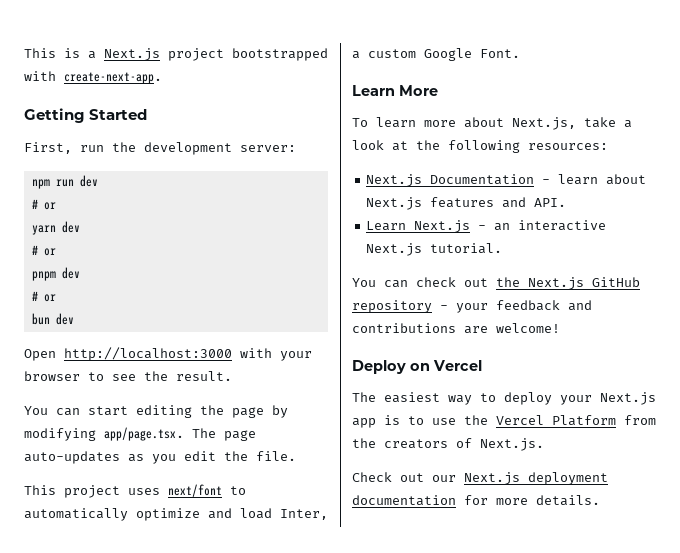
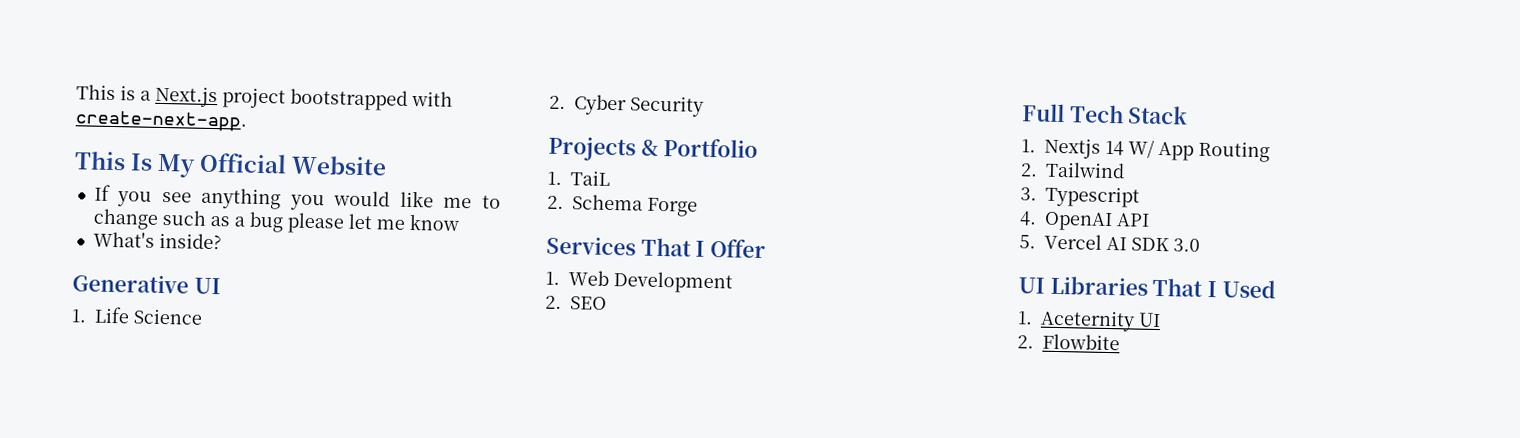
[24,108,148,123] [24,142,296,155] [31,175,98,189] [31,199,56,210] [31,221,80,235] [31,245,56,256] [31,267,80,281] [31,291,56,302] [31,313,74,325] [24,347,312,361] [24,371,232,381] [24,405,288,418] [24,427,256,441] [24,451,296,464] [24,484,246,498] [24,508,328,521] [352,48,520,61] [352,85,438,96] [352,117,632,130] [352,140,608,153] [366,174,647,187] [366,197,567,210] [366,220,607,233] [366,243,503,256] [352,277,640,290] [352,300,592,313] [352,323,560,334] [352,360,482,374] [352,392,656,405] [352,415,656,428] [352,438,544,451] [352,472,608,485] [352,495,600,506] Getting Started // First, run the development server: // npm run dev // # or // yarn dev // # or // pnpm dev // # or // bun dev // Open http://localhost:3000 with your browser to see the result. // You can start editing the page by modifying app/page.tsx. The page auto-updates as you edit the file. // This project uses next/font to automatically optimize and load Inter, a custom Google Font. // Learn More // To learn more about Next.js, take a look at the following resources: // Next.js Documentation - learn about Next.js features and API. // Learn Next.js - an interactive Next.js tutorial. // You can check out the Next.js GitHub repository - your feedback and contributions are welcome! // Deploy on Vercel // The easiest way to deploy your Next.js app is to use the Vercel Platform from the creators of Next.js. // Check out our Next.js deployment documentation for more details. -> [74,151,388,178] [93,184,501,211] [92,208,460,234] [92,231,222,250] [72,273,221,295] [71,306,203,325] [549,94,704,117] [548,135,759,162] [547,170,610,186] [547,194,698,217] [546,235,767,259] [545,270,733,294] [545,295,607,310] [1022,103,1189,125] [1021,137,1270,163] [1020,161,1125,179] [1020,185,1140,208] [1019,211,1150,232] [1019,233,1200,252] [1018,275,1276,299] [1017,309,1161,332] [1017,333,1120,351] This Is My Official Website // If you see anything you would like me to change such as a bug please let me know // What's inside? // Generative UI // 1. Life Science // 2. Cyber Security // Projects & Portfolio // 1. TaiL // 2. Schema Forge // Services That I Offer // 1. Web Development // 2. SEO // Full Tech Stack // 1. Nextjs 14 W/ App Routing // 2. Tailwind // 3. Typescript // 4. OpenAI API // 5. Vercel AI SDK 3.0 // UI Libraries That I Used // 1. Aceternity UI // 2. Flowbite

